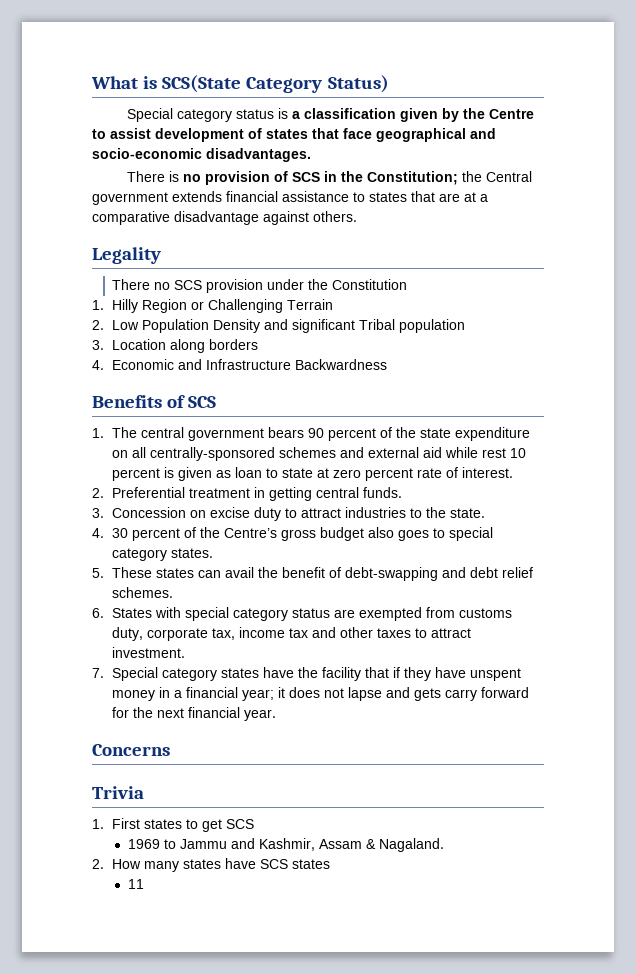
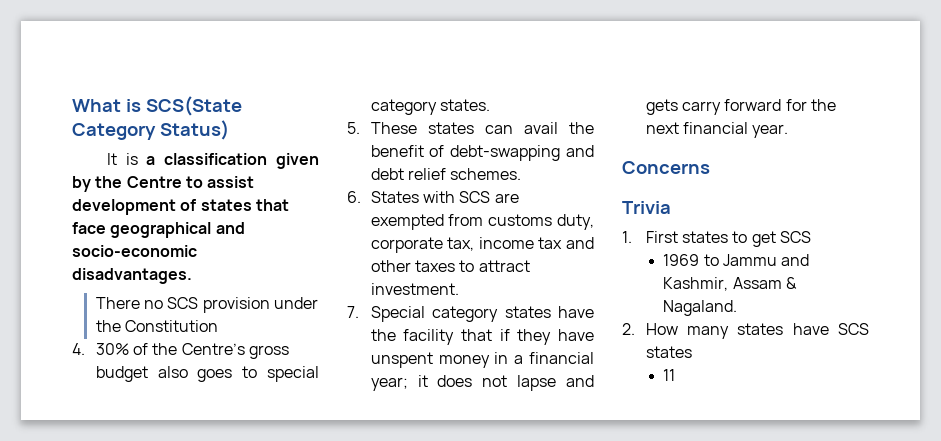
[126,108,274,122] Special category status -> [106,153,117,165] It
[126,171,532,185] [92,191,488,205] [92,211,357,225] [92,247,161,264] // There is no provision of SCS in the Constitution; the Central government extends financial assistance to states that are at a comparative disadvantage against others. // Legality -> (192, 276) none
[92,299,334,313] [92,319,466,333] [92,339,259,353] [92,359,388,370] [92,395,217,408] [92,427,531,441] [112,447,527,461] [112,467,514,481] [92,487,403,501] [92,507,486,521] [92,528,181,541] 1. Hilly Region or Challenging Terrain // 2. Low Population Density and significant Tribal population // 3. Location along borders // 4. Economic and Infrastructure Backwardness // Benefits of SCS // 1. The central government bears 90 percent of the state expenditure on all centrally-sponsored schemes and external aid while rest 10 percent is given as loan to state at zero percent rate of interest. // 2. Preferential treatment in getting central funds. // 3. Concession on excise duty to attract industries to the state. // 4. 30 percent -> [72,343,129,355] 4. 30%
[185,607,331,621] special category status -> [459,191,491,203] SCS

